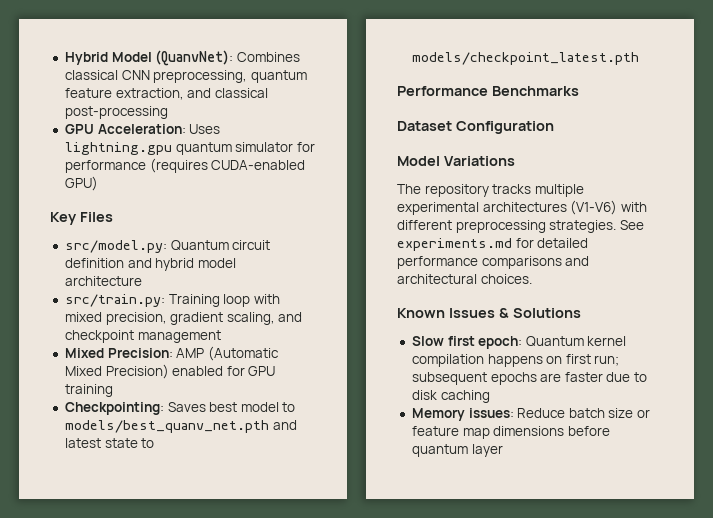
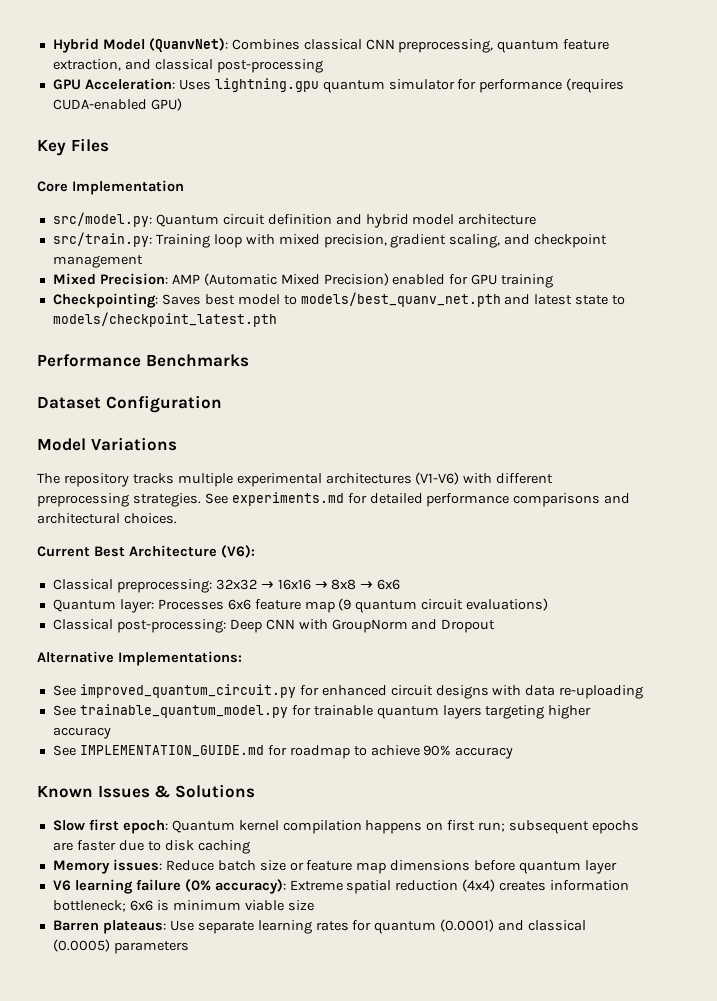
(113, 217) none -> [37,180,184,195] // Core Implementation
(532, 279) none -> [37,545,255,558] [52,579,401,593] [52,598,549,613] [52,619,496,633] [37,651,242,666] [52,684,644,699] [52,704,592,719] [52,727,111,739] [52,745,514,759] // Current Best Architecture (V6): // Classical preprocessing: 32x32 → 16x16 → 8x8 → 6x6 // Quantum layer: Processes 6x6 feature map (9 quantum circuit evaluations) // Classical post-processing: Deep CNN with GroupNorm and Dropout // Alternative Implementations: // See improved_quantum_circuit.py for enhanced circuit designs with data re-uploading // See trainable_quantum_model.py for trainable quantum layers targeting higher accuracy // See IMPLEMENTATION_GUIDE.md for roadmap to achieve 90% accuracy
(503, 450) none -> [52,879,630,894] [52,900,314,912] [52,919,587,934] [52,939,189,954] // V6 learning failure (0% accuracy): Extreme spatial reduction (4x4) creates information bottleneck; 6x6 is minimum viable size // Barren plateaus: Use separate learning rates for quantum (0.0001) and classical (0.0005) parameters

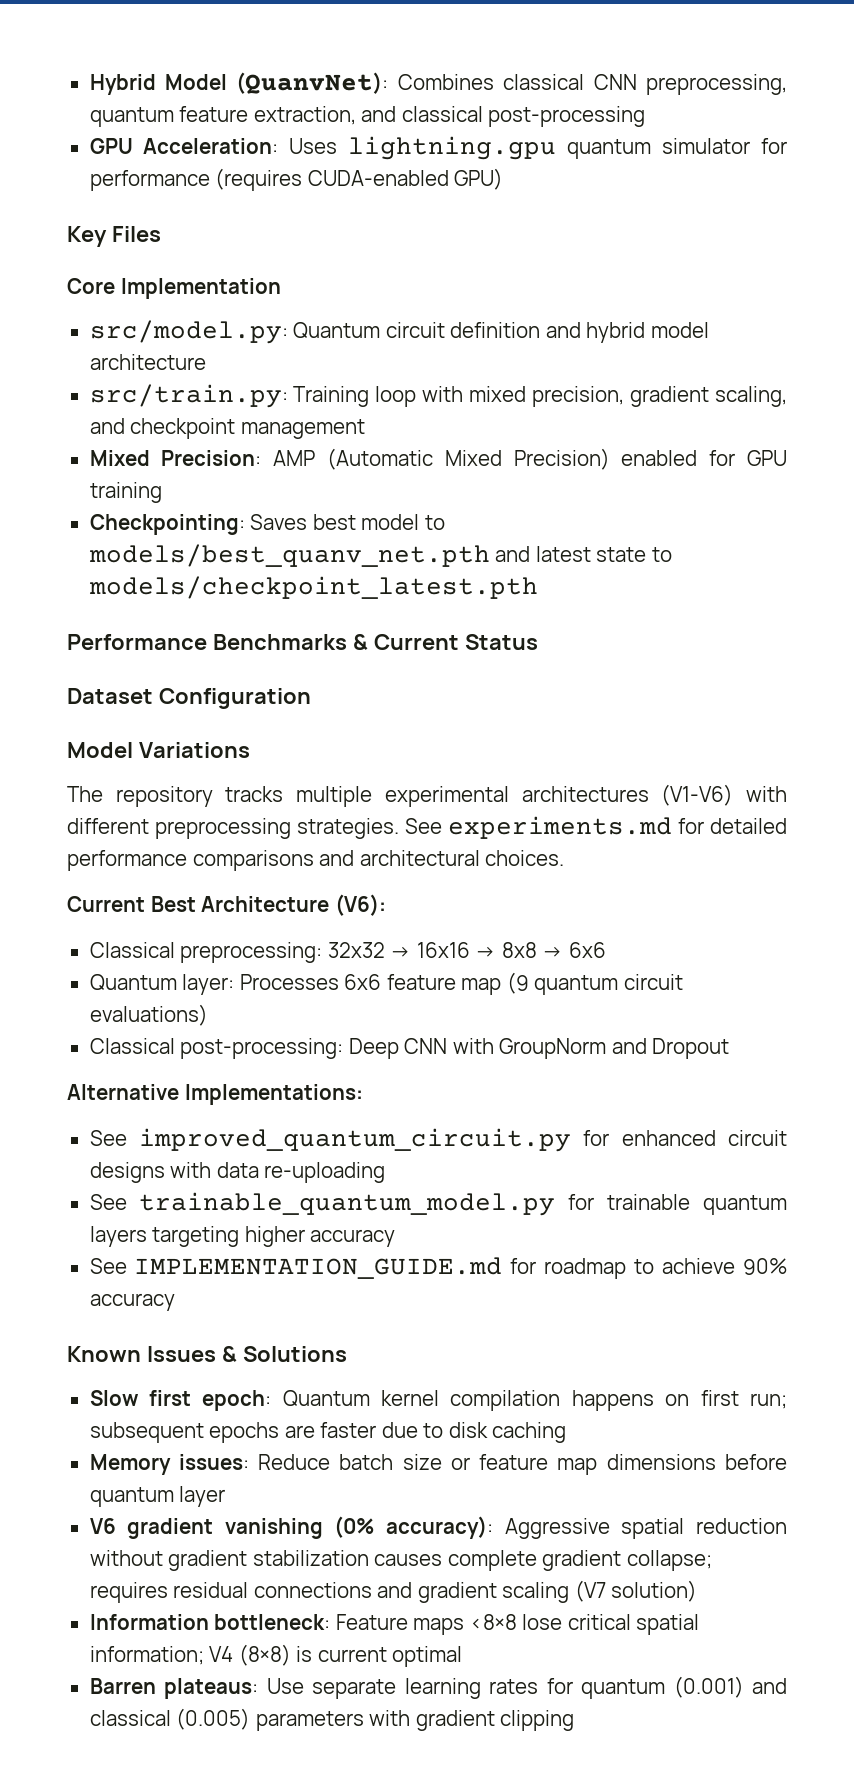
(249, 360) none -> [352,634,538,650] & Current Status
[74,879,181,894] learning failure -> [127,1518,323,1539] gradient vanishing
[289,880,343,891] Extreme -> [504,1518,610,1539] Aggressive
[462,879,630,892] [52,900,314,912] (4x4) creates information bottleneck; 6x6 is minimum viable size -> [89,1550,712,1571] [89,1580,698,1603] [89,1614,700,1635] [89,1644,463,1667] without gradient stabilization causes complete gradient collapse; requires residual connections and gradient scaling (V7 solution) // Information bottleneck: Feature maps <8×8 lose critical spatial information; V4 (8×8) is current optimal
[440,919,587,932] [52,939,189,954] (0.0001) and classical (0.0005) parameters -> [673,1676,788,1698] [89,1708,575,1731] (0.001) and classical (0.005) parameters with gradient clipping

